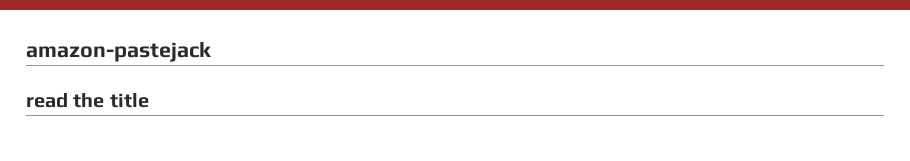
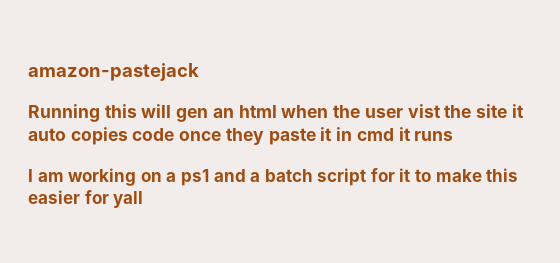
[26,93,149,108] read the title -> [28,104,524,122] [28,127,454,145] [28,168,519,186] [28,190,144,208] Running this will gen an html when the user vist the site it auto copies code once they paste it in cmd it runs // I am working on a ps1 and a batch script for it to make this easier for yall

